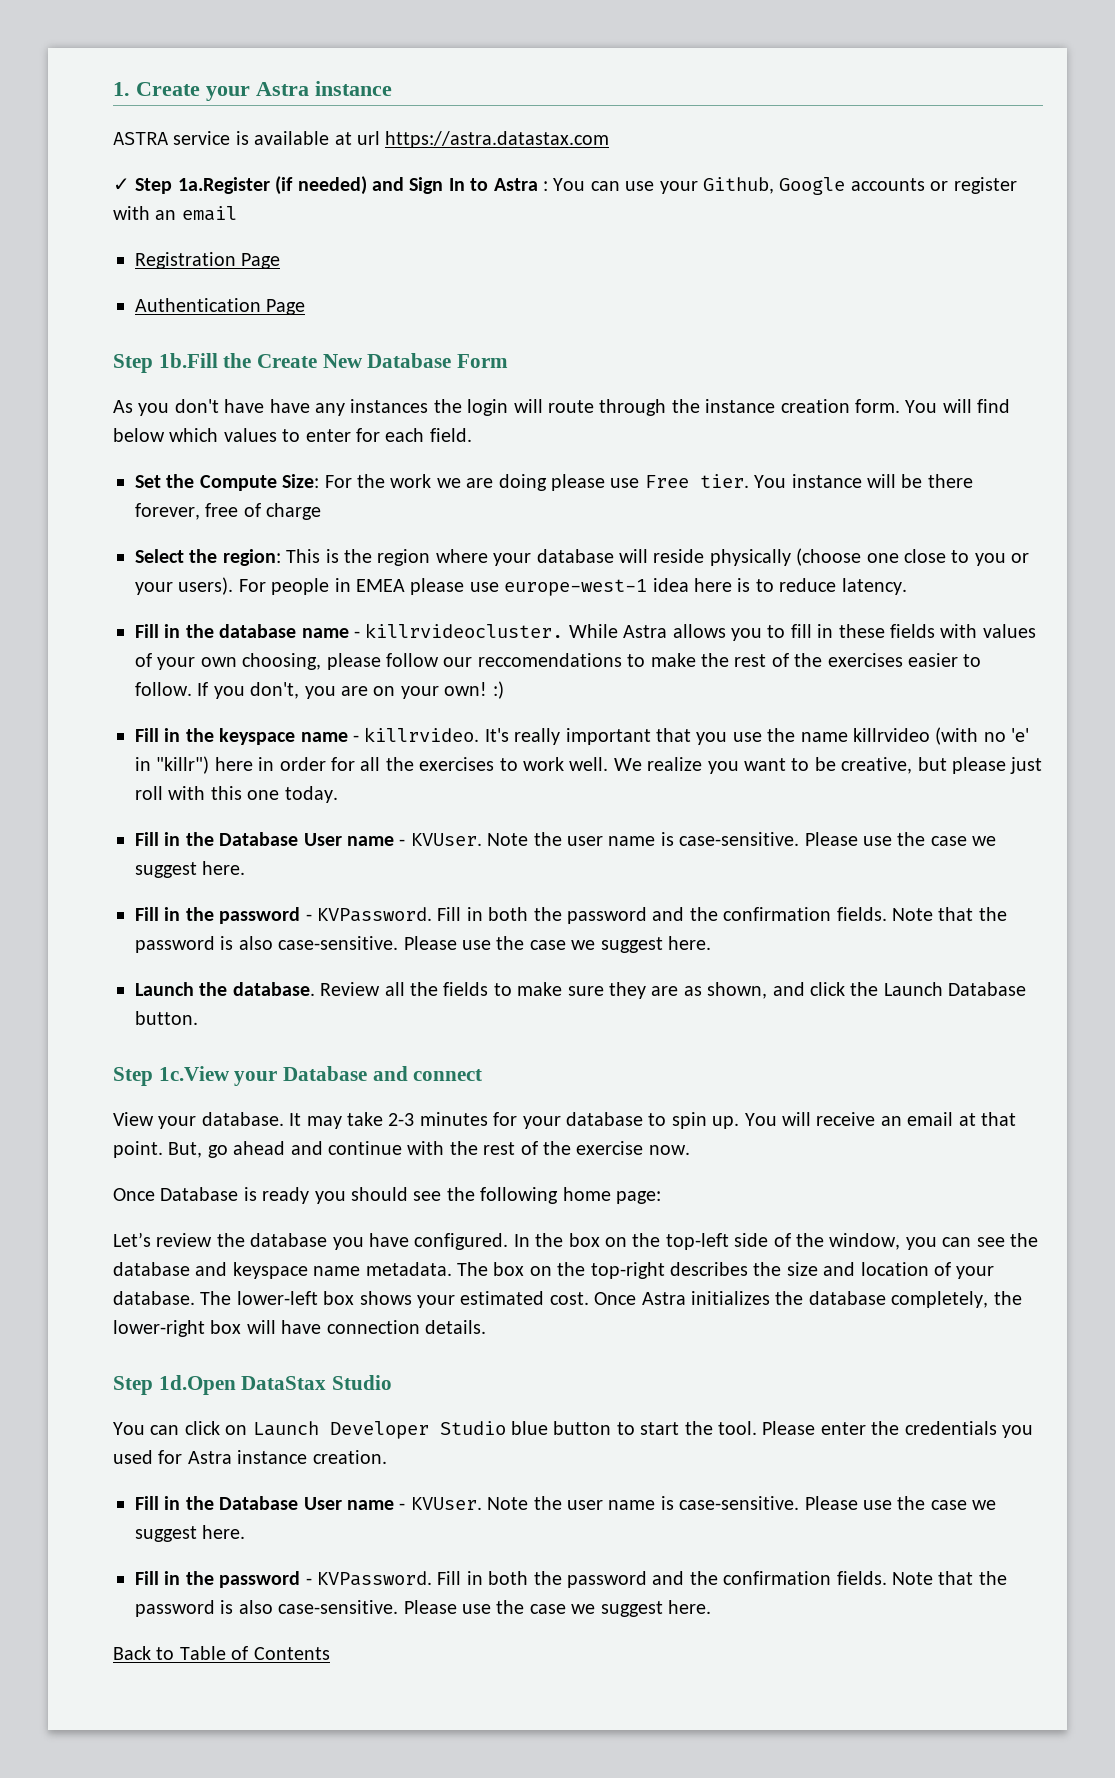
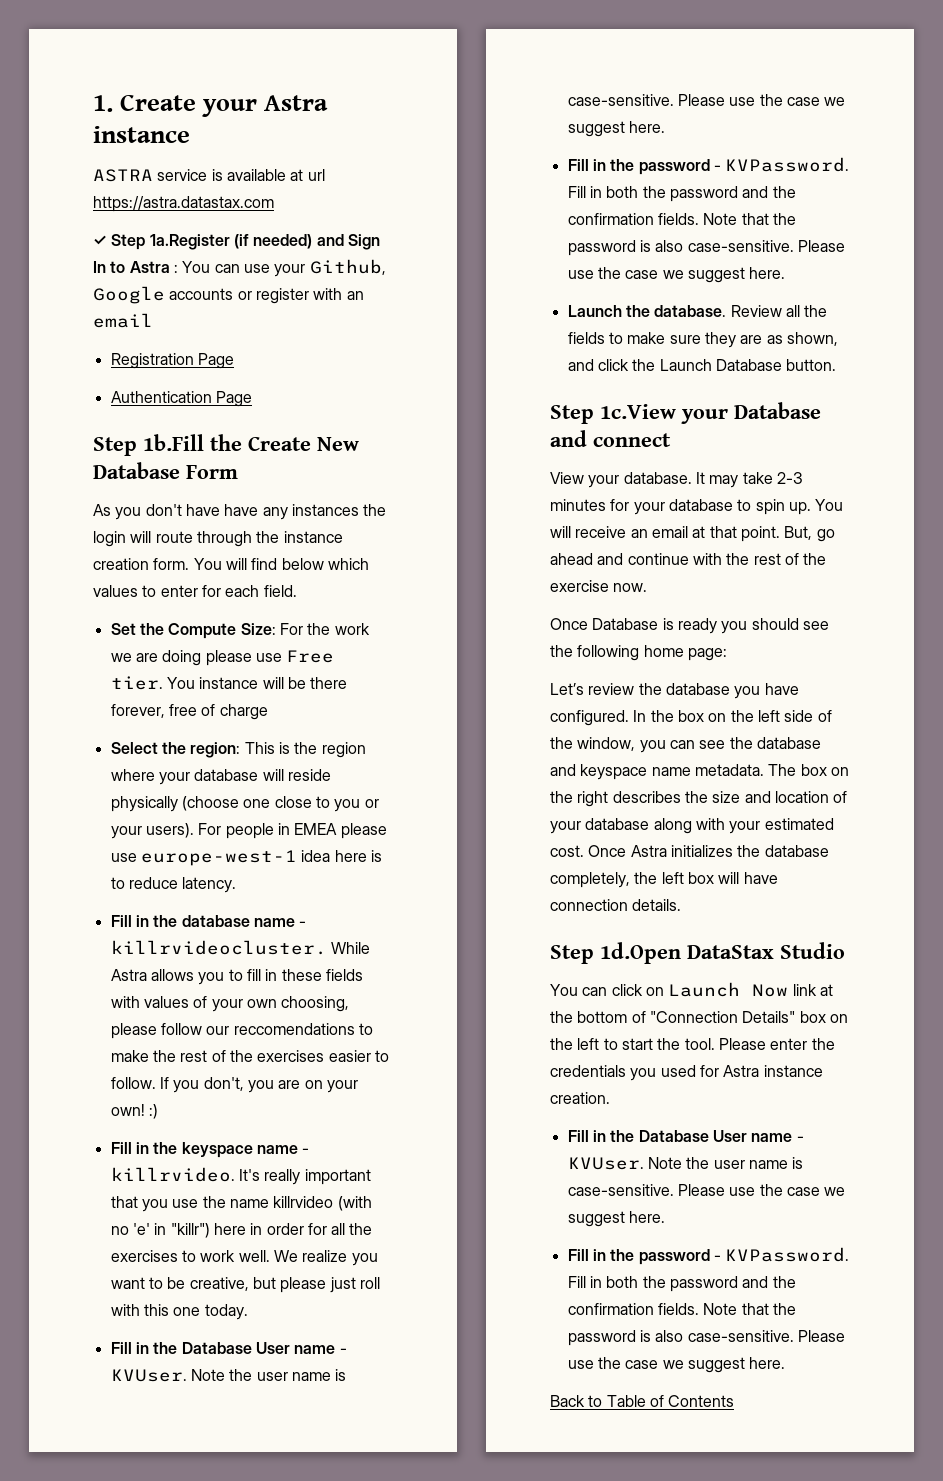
[665,1233,729,1250] top-left -> [757,710,780,722] left
[590,1262,665,1279] top-right -> [577,791,609,807] right
[113,1291,412,1305] database. The lower-left box shows -> [585,818,725,834] database along with
[113,1320,205,1337] lower-right -> [661,872,684,884] left
[329,1421,612,1439] Developer Studio blue button -> [752,984,833,997] [550,1011,848,1023] [550,1038,600,1050] Now link at the bottom of "Connection Details" box on the left

